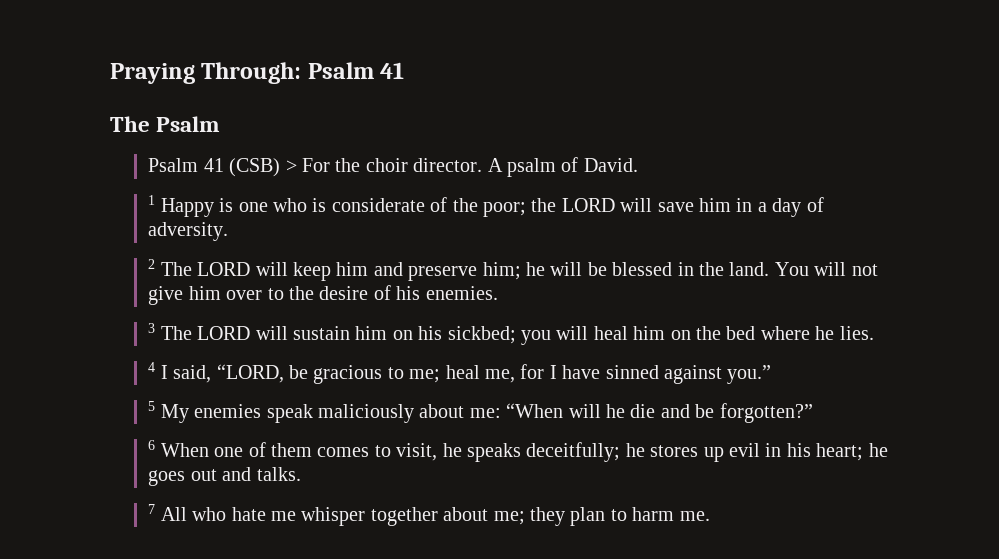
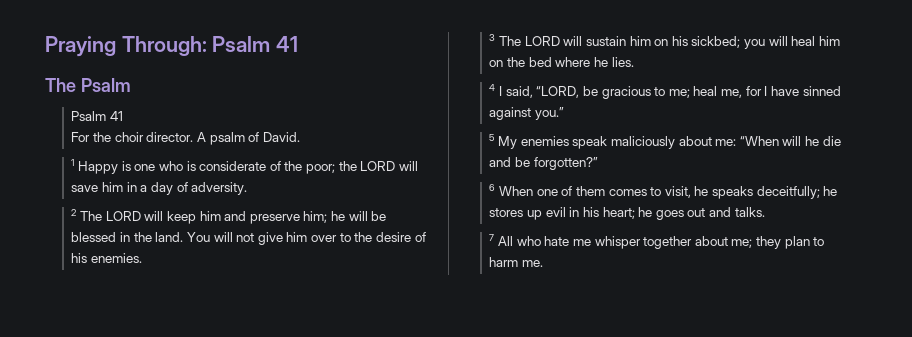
[229,158,297,177] (CSB) > -> (123, 116) //

